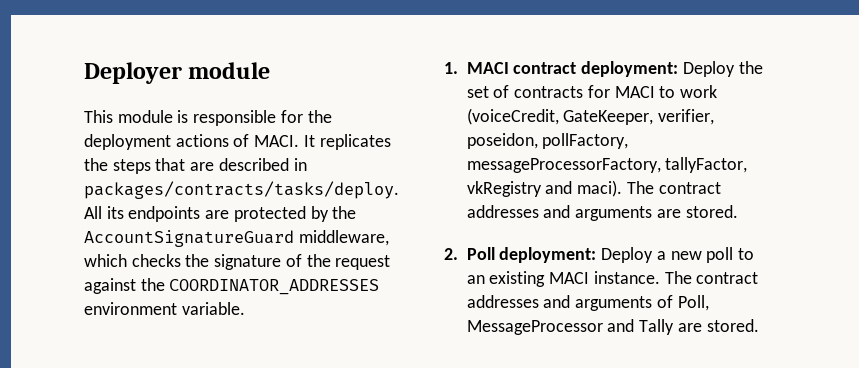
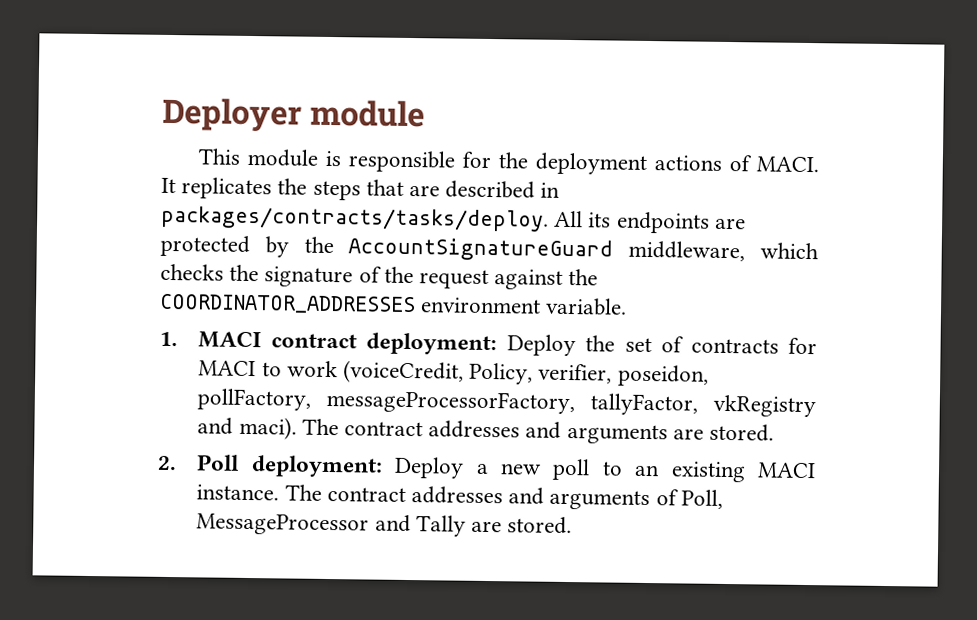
[563,110,654,125] GateKeeper, -> [469,362,534,385] Policy,

